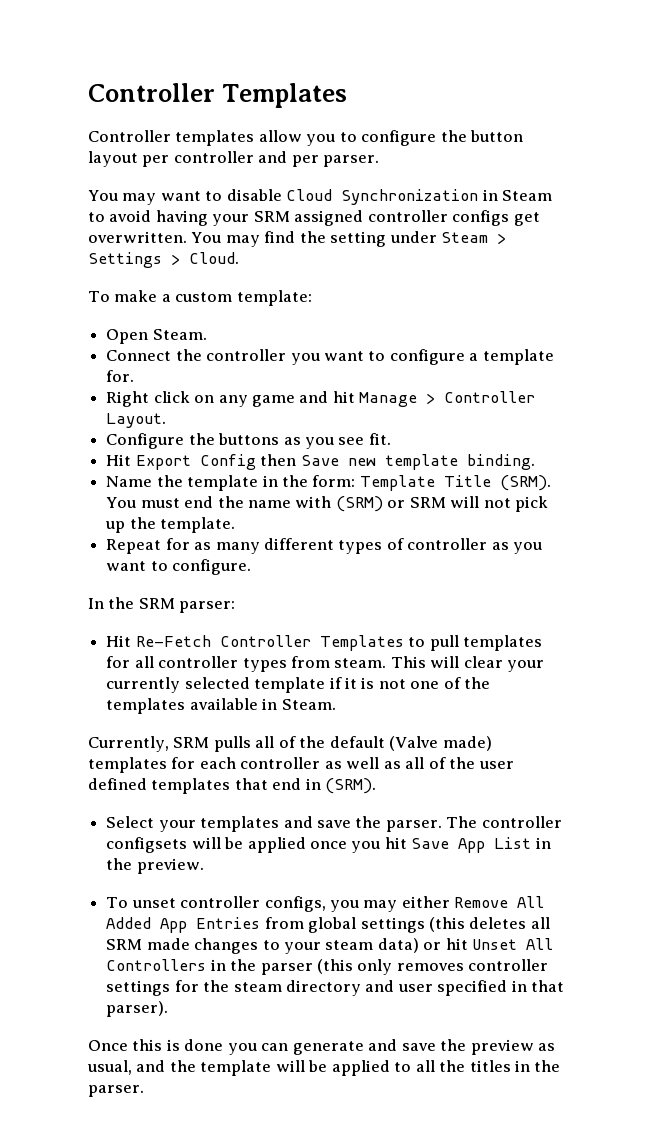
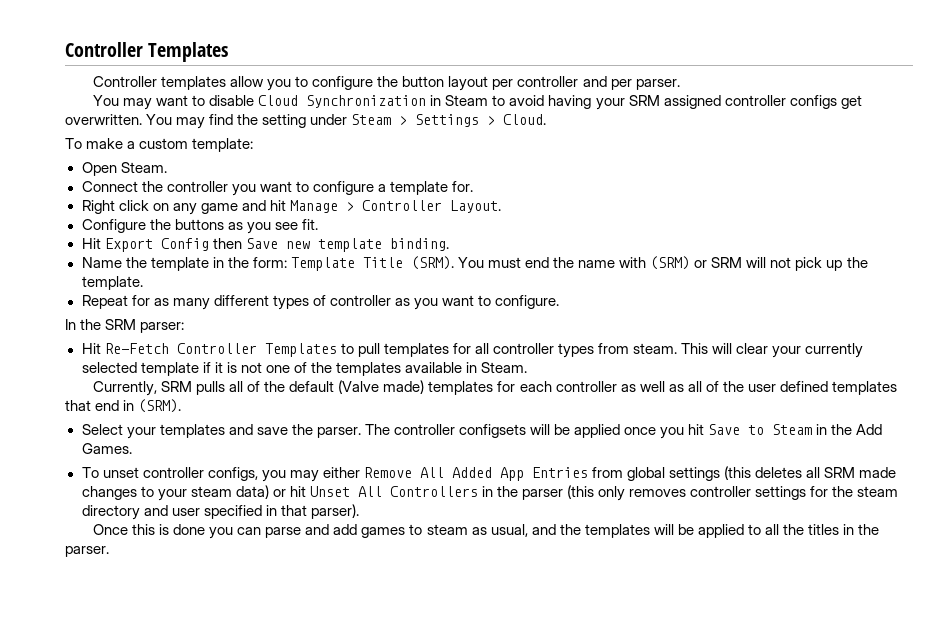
[458,837,551,853] [106,858,204,874] App List in the preview. -> [748,424,883,435] [81,443,132,454] to Steam in the Add Games.
[292,1039,534,1055] generate and save the preview -> [265,524,468,538] parse and add games to steam
[200,1060,272,1076] template -> [584,524,650,538] templates

